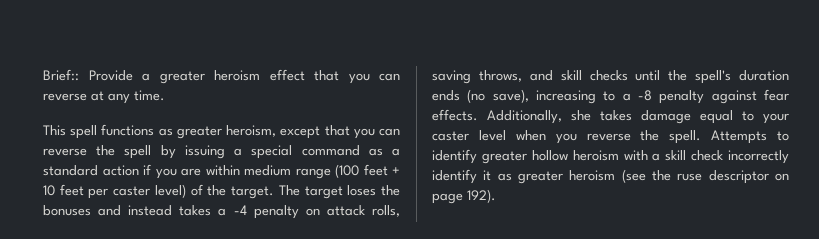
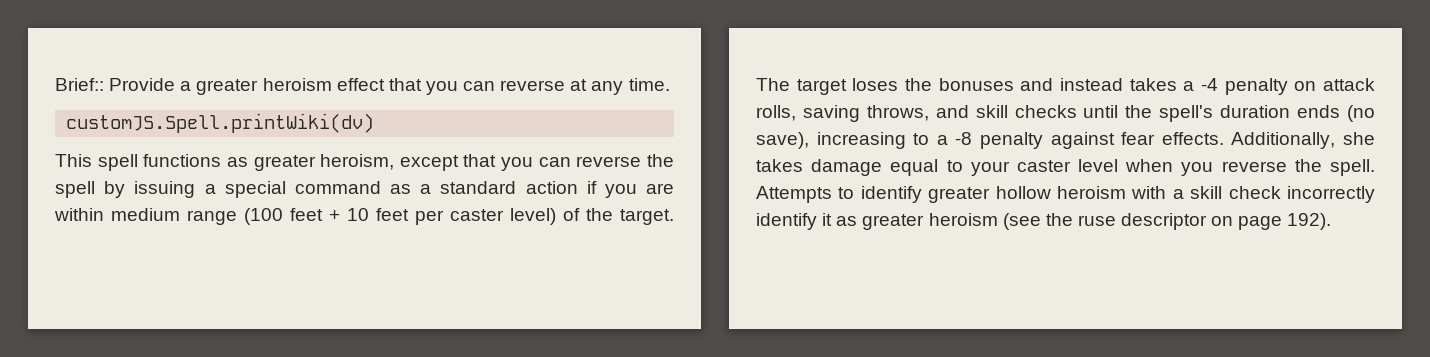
(165, 95) none -> [66,113,375,133] // customJS.Spell.printWiki(dv)

